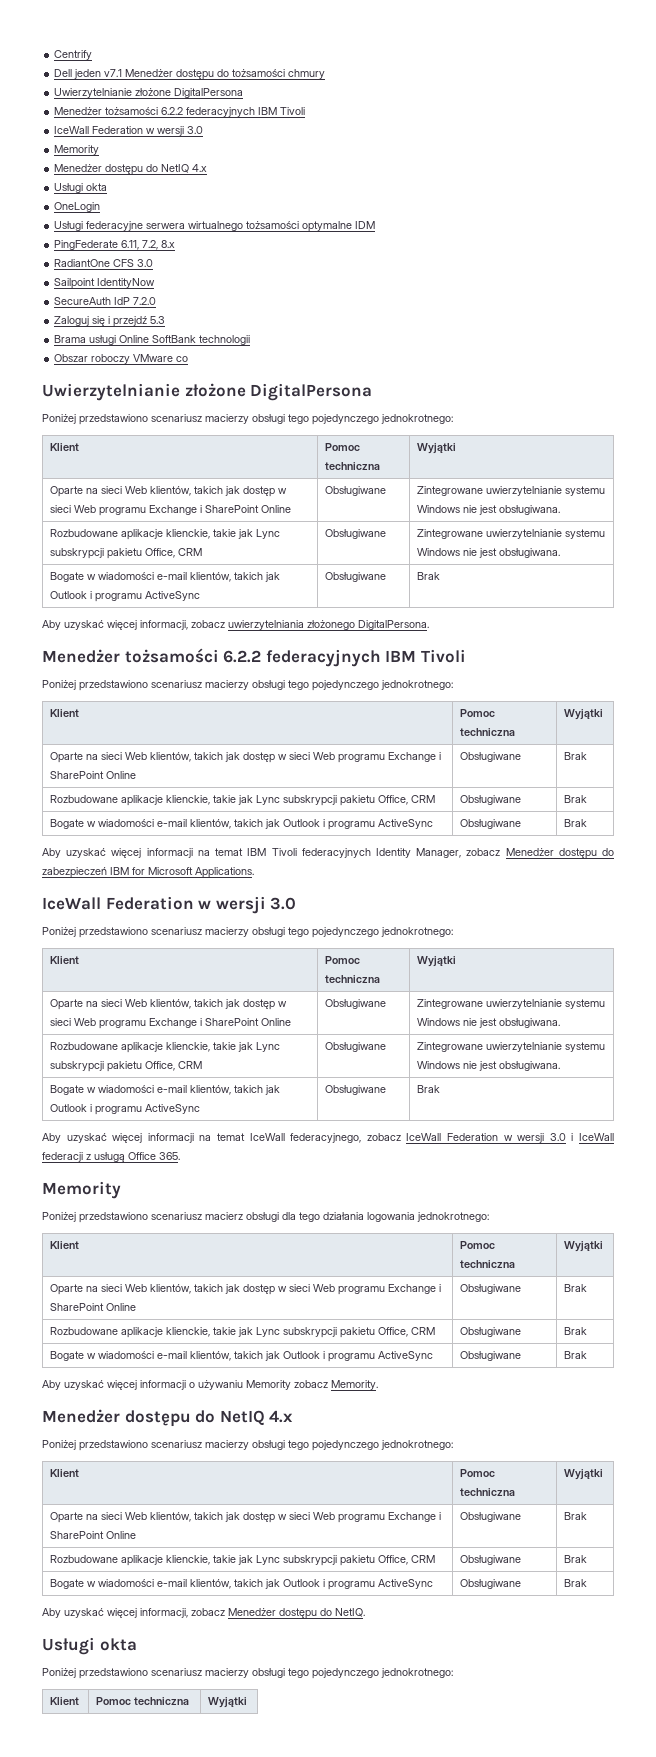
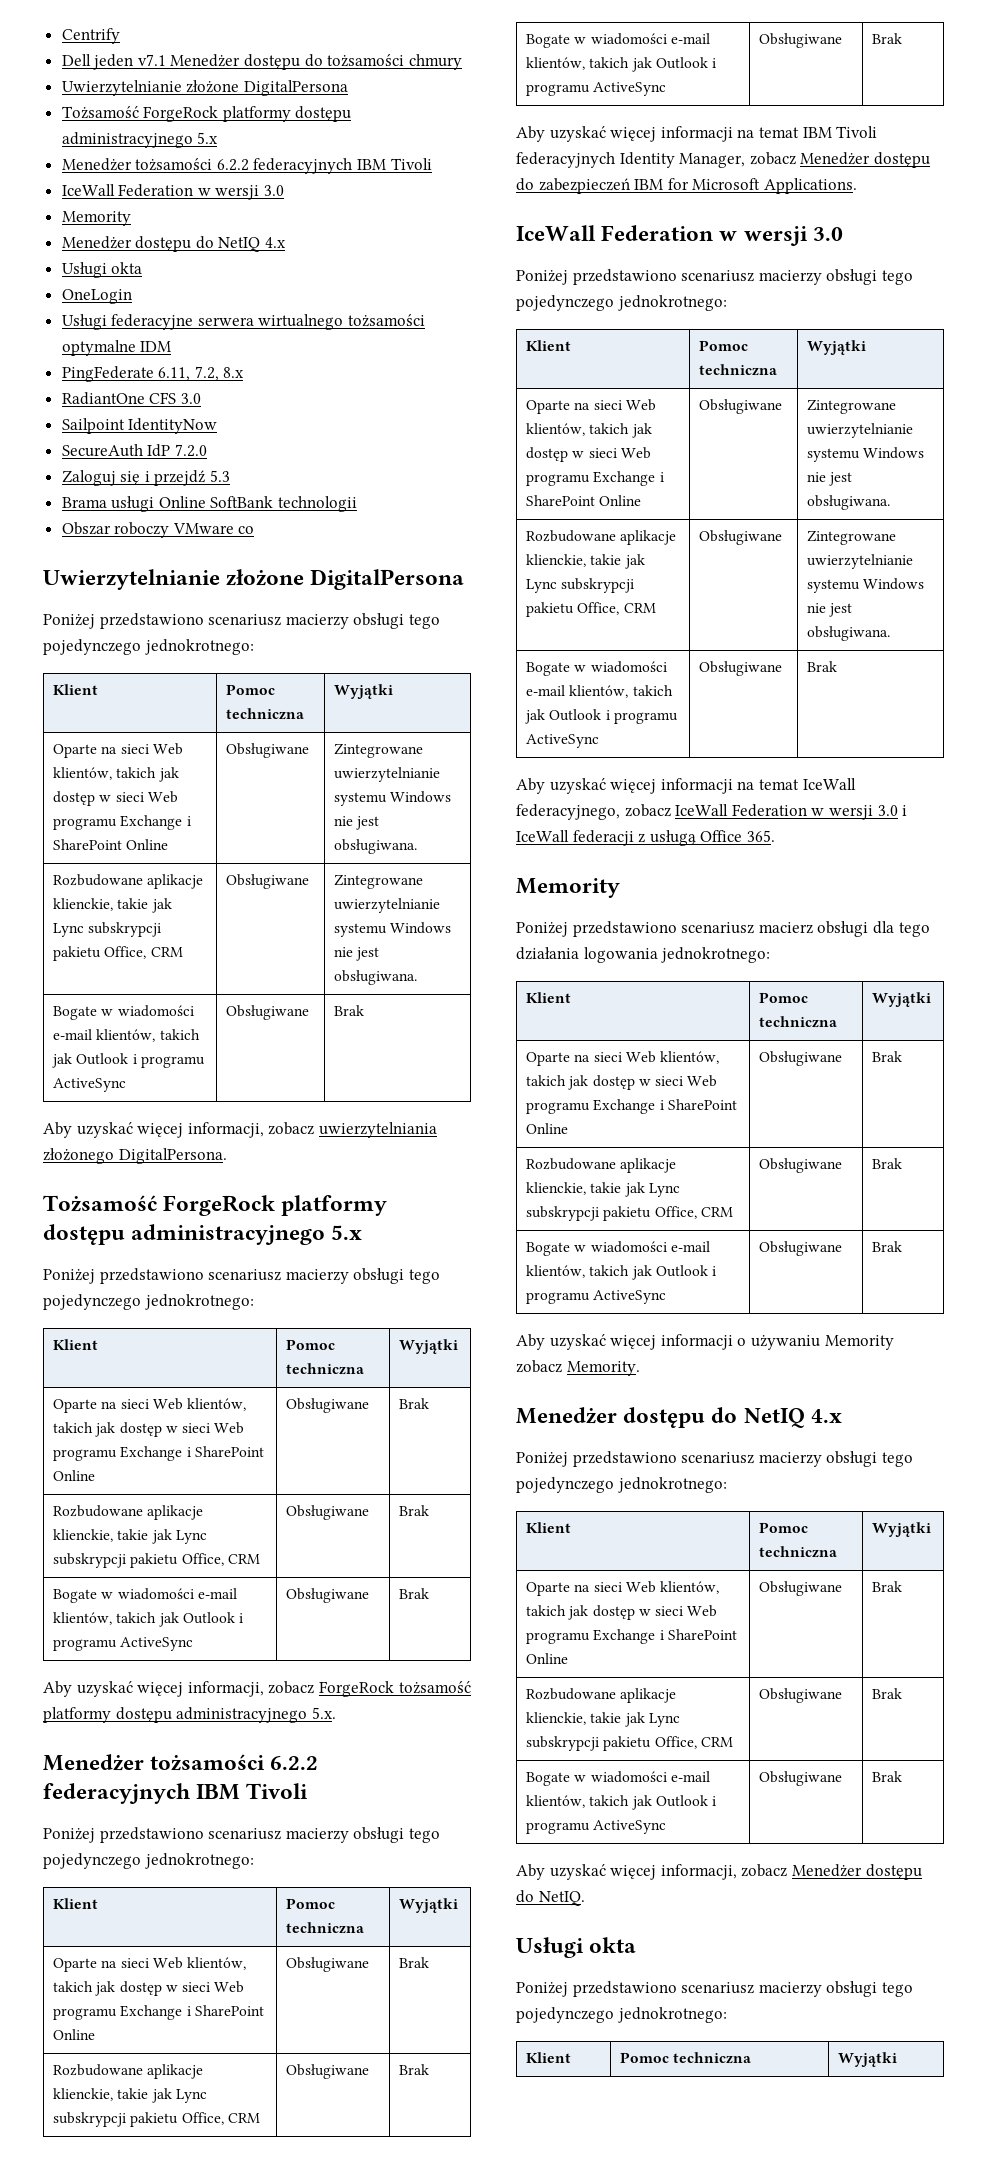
(244, 93) none -> [61,106,352,122] [61,132,219,148] // Tożsamość ForgeRock platformy dostępu administracyjnego 5.x
(429, 625) none -> [43,1195,388,1216] [43,1224,363,1245] [43,1268,440,1284] [43,1294,254,1310] [53,1339,99,1350] [286,1339,336,1350] [286,1363,365,1375] [399,1339,459,1354] [53,1398,247,1413] [53,1422,245,1437] [53,1446,264,1461] [53,1470,96,1481] [286,1398,370,1413] [399,1398,430,1409] [53,1505,204,1520] [53,1529,207,1544] [53,1553,260,1568] [286,1505,370,1520] [399,1505,430,1516] [53,1588,237,1603] [53,1612,244,1627] [53,1637,194,1651] [286,1588,370,1603] [399,1588,430,1599] [43,1681,471,1697] [43,1707,336,1723] // Tożsamość ForgeRock platformy dostępu administracyjnego 5.x // Poniżej przedstawiono scenariusz macierzy obsługi tego pojedynczego jednokrotnego: // Klient | Pomoc techniczna | Wyjątki // Oparte na sieci Web klientów, takich jak dostęp w sieci Web programu Exchange i SharePoint Online | Obsługiwane | Brak // Rozbudowane aplikacje klienckie, takie jak Lync subskrypcji pakietu Office, CRM | Obsługiwane | Brak // Bogate w wiadomości e-mail klientów, takich jak Outlook i programu ActiveSync | Obsługiwane | Brak // Aby uzyskać więcej informacji, zobacz ForgeRock tożsamość platformy dostępu administracyjnego 5.x.

